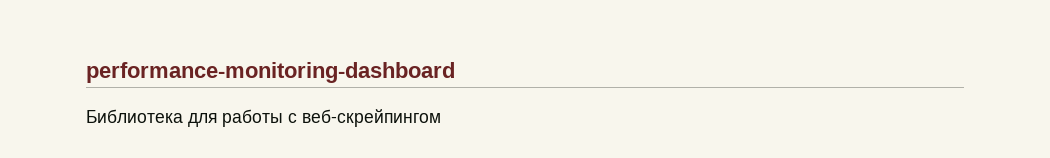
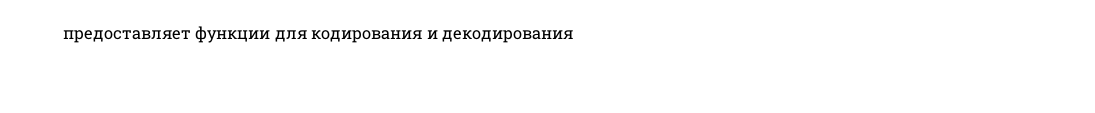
[86,62,455,83] [86,109,441,127] performance-monitoring-dashboard // Библиотека для работы с веб-скрейпингом -> [63,26,574,43] предоставляет функции для кодирования и декодирования

